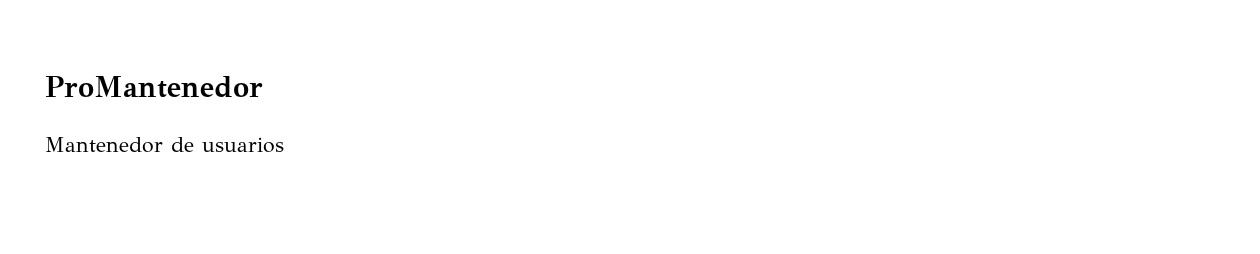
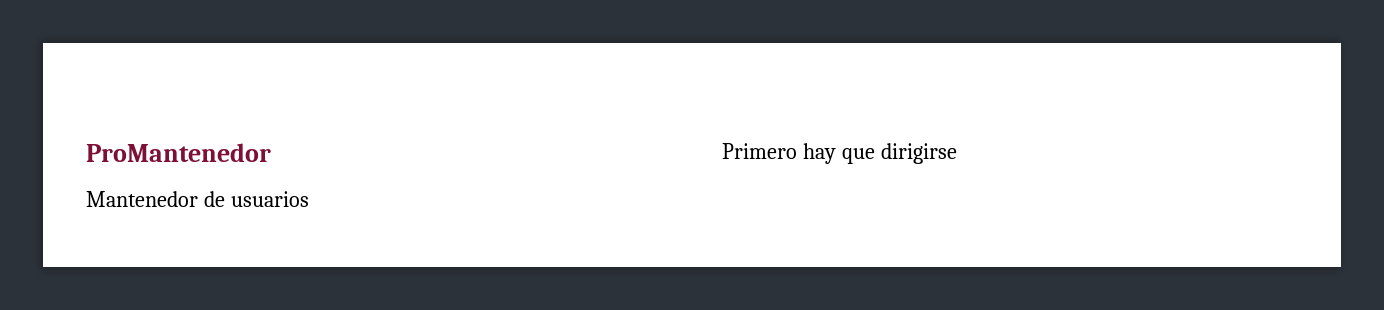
(284, 145) none -> [722,143,957,164] // Primero hay que dirigirse

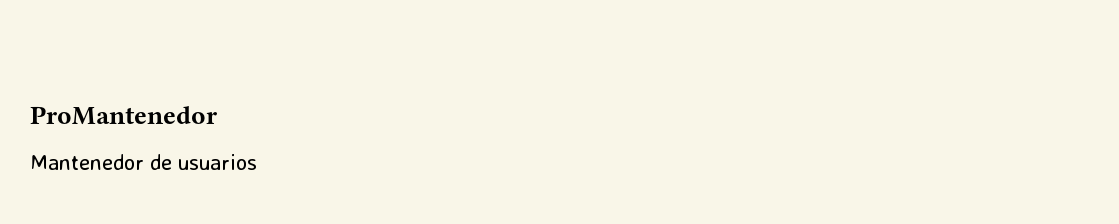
[722,143,957,164] // Primero hay que dirigirse -> (257, 162) none

